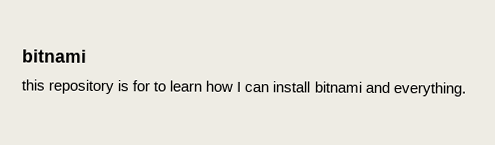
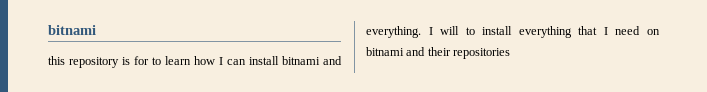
(466, 89) none -> [428,26,660,38] [366,47,511,59] I will to install everything that I need on bitnami and their repositories

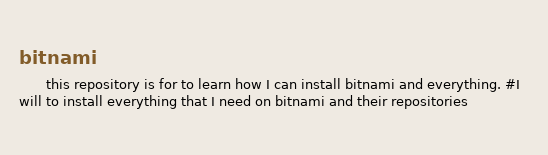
[428,27,433,35] I -> [505,79,521,89] #I

